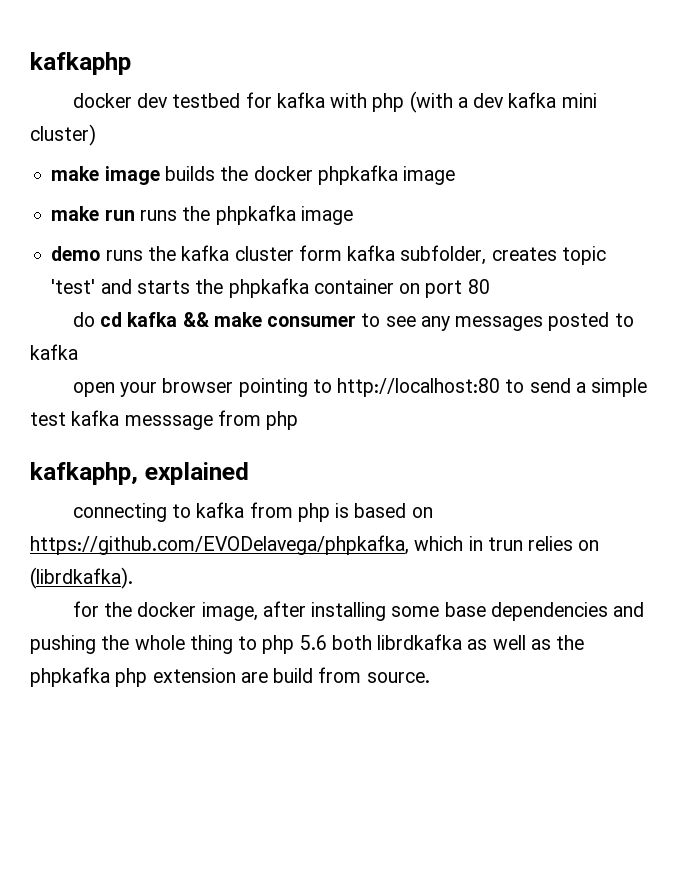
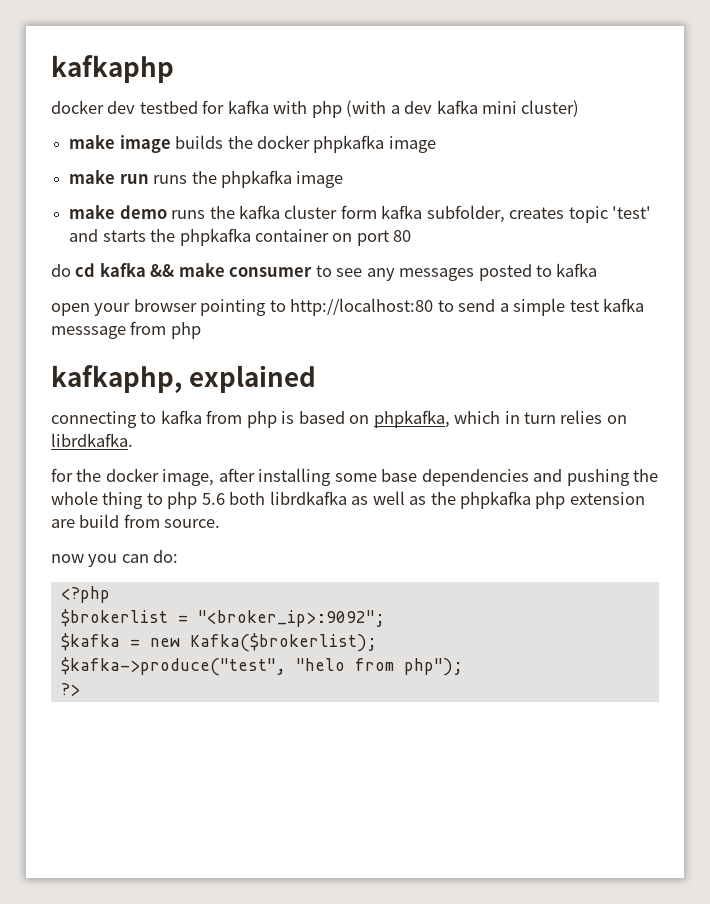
(353, 215) none -> [69,205,116,219] make
[30,535,409,555] https://github.com/EVODelavega/phpkafka, -> [373,410,450,428] phpkafka,
[487,537,523,551] trun -> [524,412,557,424] turn
[30,567,133,589] (librdkafka). -> [51,433,133,447] librdkafka.
(430, 677) none -> [51,550,179,567] [60,586,110,603] [60,609,385,627] [60,633,377,652] [60,657,463,676] [60,683,80,696] // now you can do: // <?php // $brokerlist = "<broker_ip>:9092"; // $kafka = new Kafka($brokerlist); // $kafka->produce("test", "helo from php"); // ?>

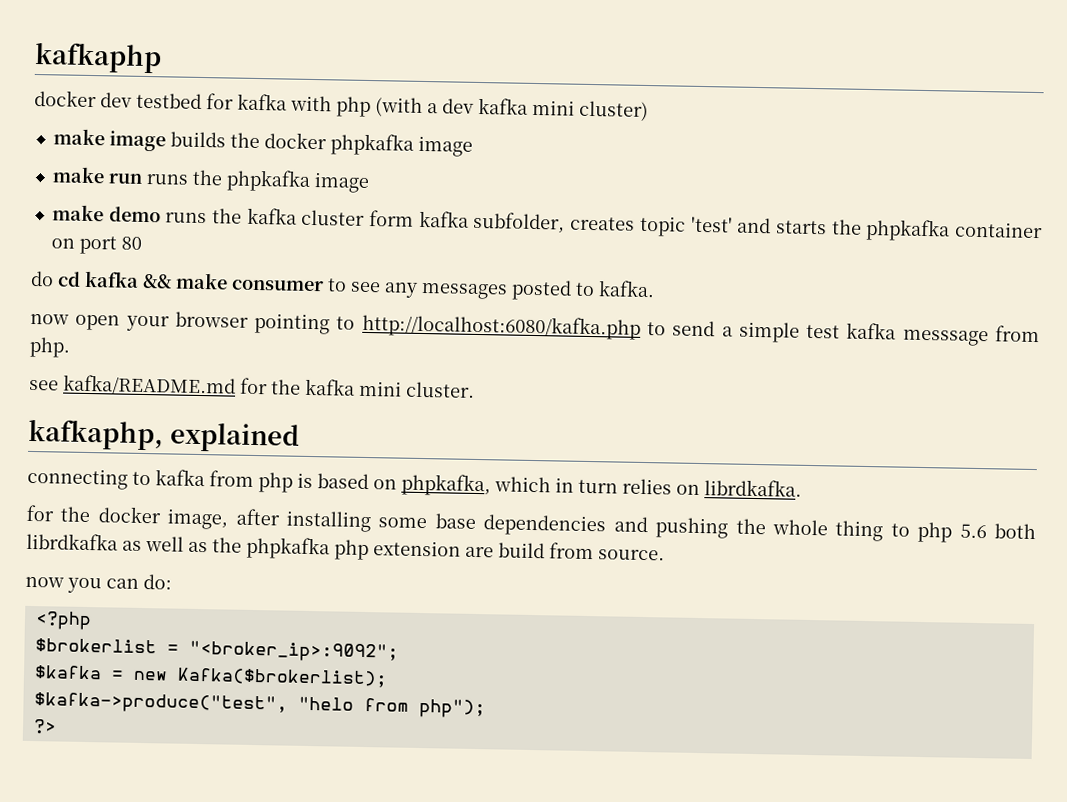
[556,263,598,277] kafka // -> [598,280,655,298] [30,313,69,325] kafka. // now
[290,298,434,316] http://localhost:80 -> [361,313,641,340] http://localhost:6080/kafka.php
[170,322,201,339] php -> [29,336,71,358] [29,374,475,398] php. // see kafka/README.md for the kafka mini cluster.

